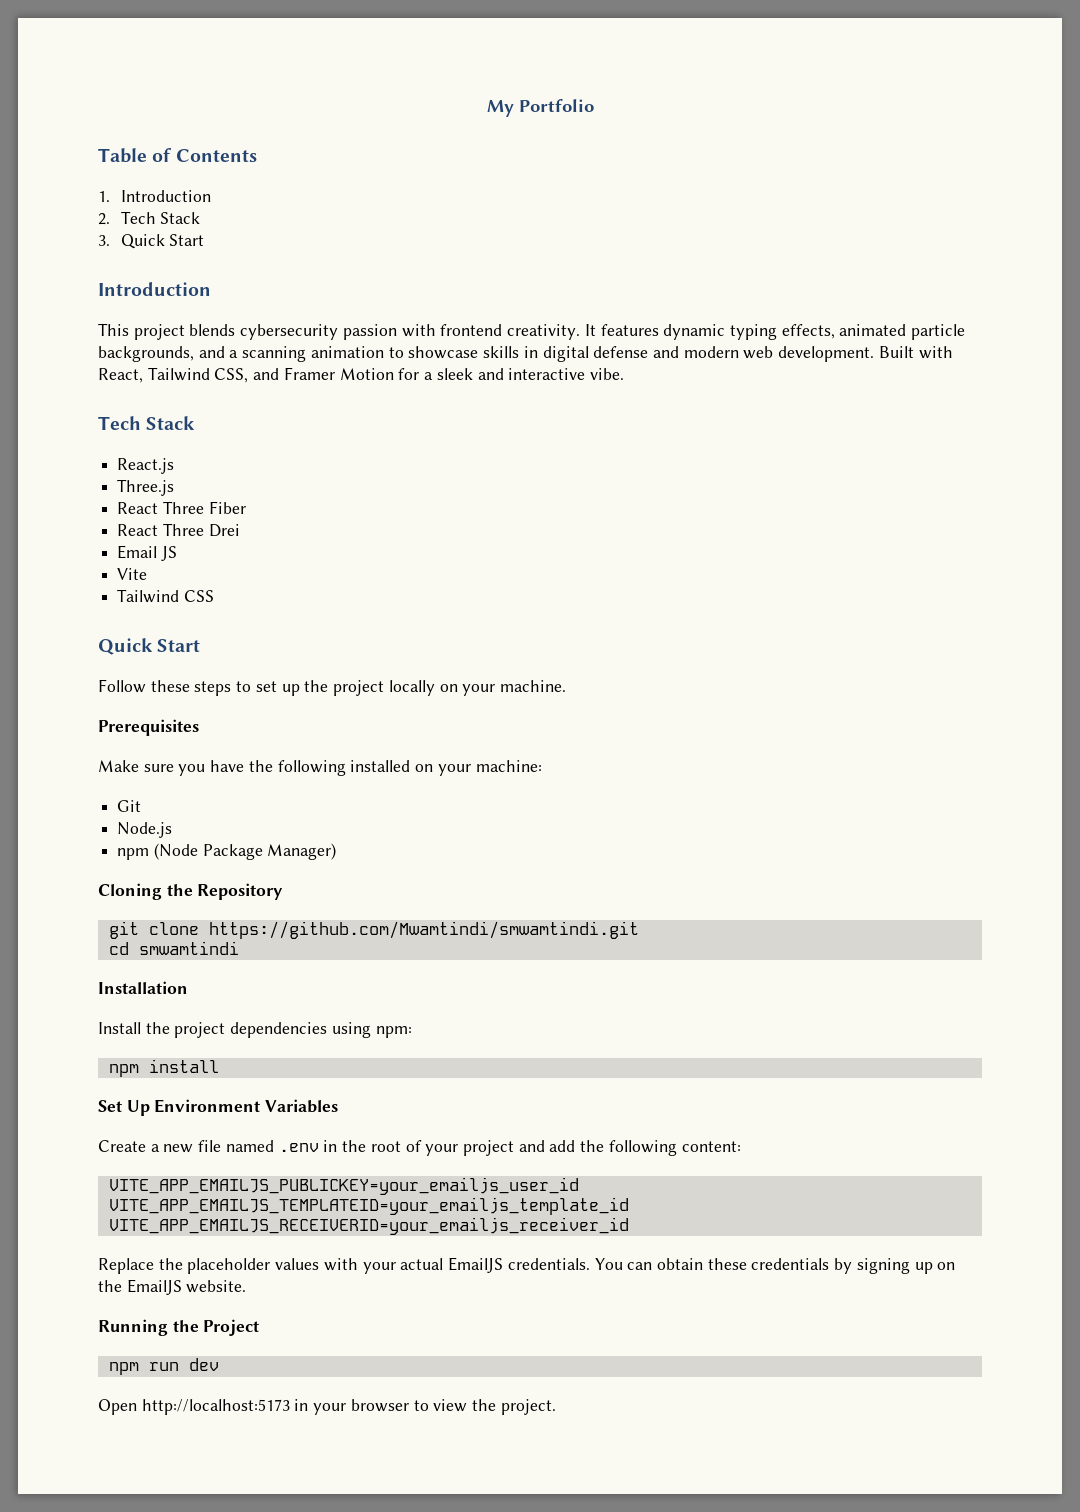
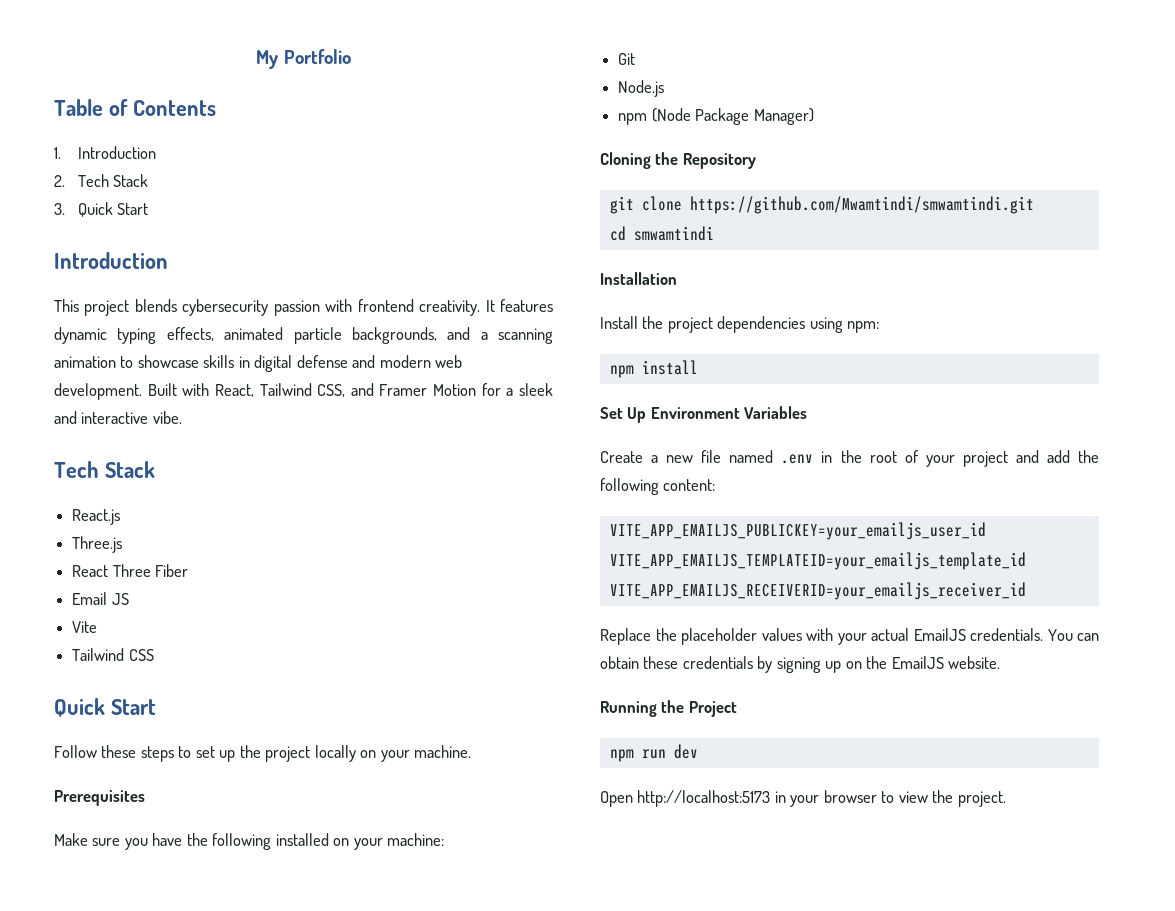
[117,523,240,537] // React Three Drei -> (189, 570) none

